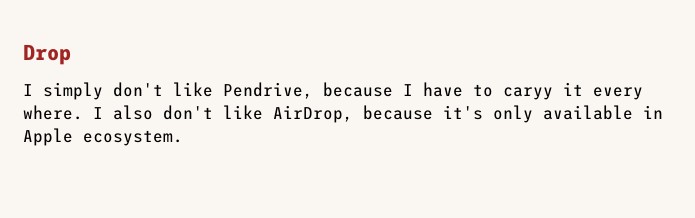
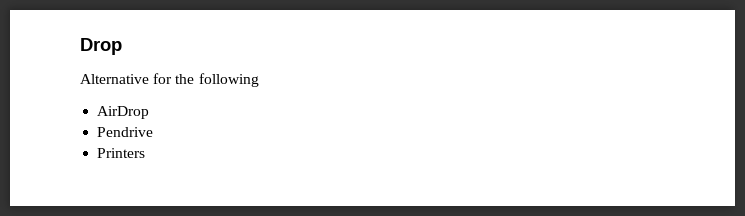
[23,82,643,100] [23,105,663,123] [23,128,183,146] I simply don't like Pendrive, because I have to caryy it every where. I also don't like AirDrop, because it's only available in Apple ecosystem. -> [80,73,259,87] [97,106,150,119] [97,127,154,137] [97,148,146,158] Alternative for the following // AirDrop // Pendrive // Printers

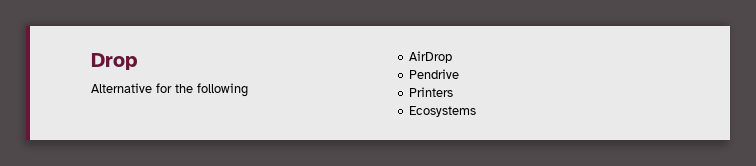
(146, 153) none -> [409,106,477,117] // Ecosystems

